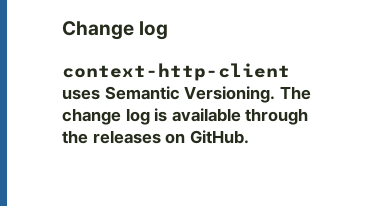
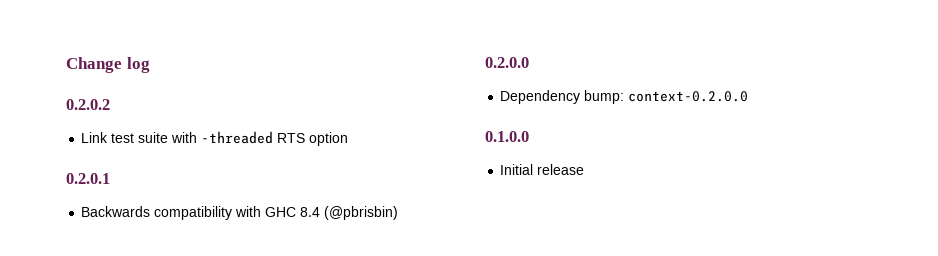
[62,63,290,81] [62,86,311,103] [62,108,309,125] [62,130,249,144] context-http-client uses Semantic Versioning. The change log is available through the releases on GitHub. -> [66,99,110,110] [81,131,349,146] [66,173,110,184] [81,206,399,220] [485,57,529,68] [500,90,749,104] [485,131,529,142] [500,164,585,175] 0.2.0.2 // Link test suite with -threaded RTS option // 0.2.0.1 // Backwards compatibility with GHC 8.4 (@pbrisbin) // 0.2.0.0 // Dependency bump: context-0.2.0.0 // 0.1.0.0 // Initial release

